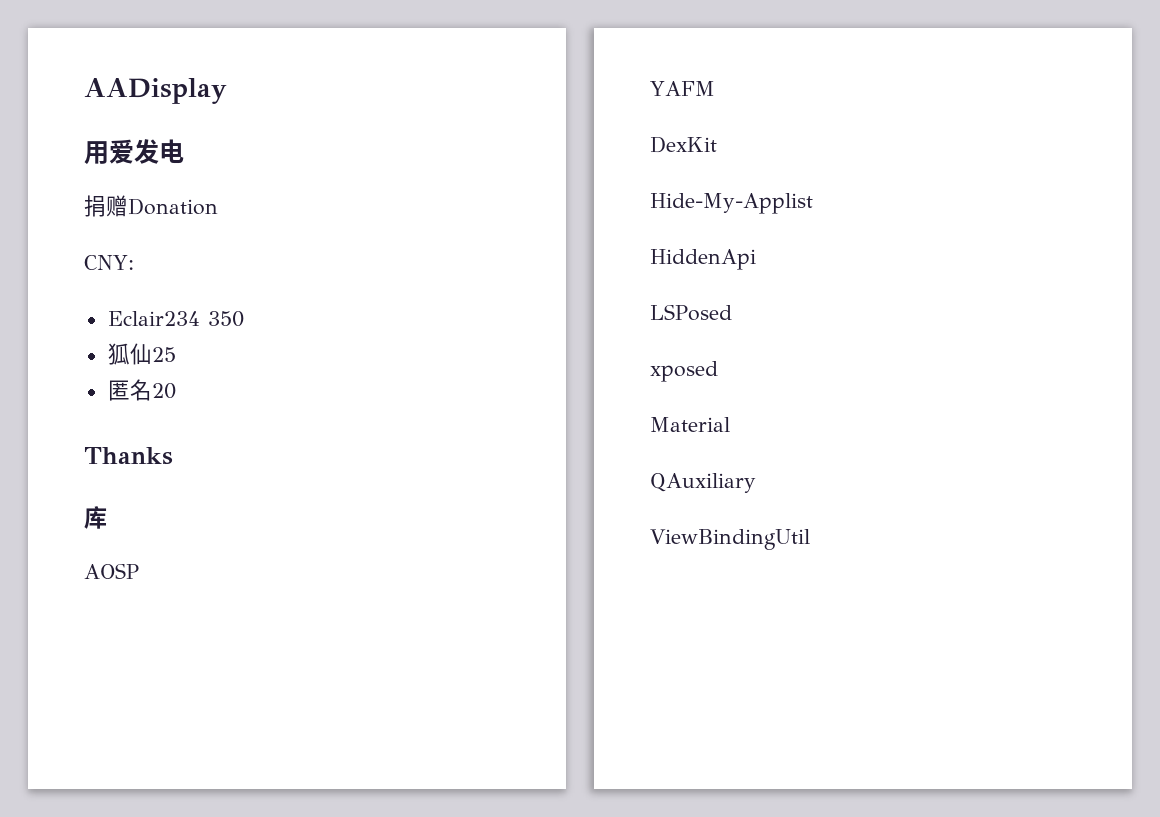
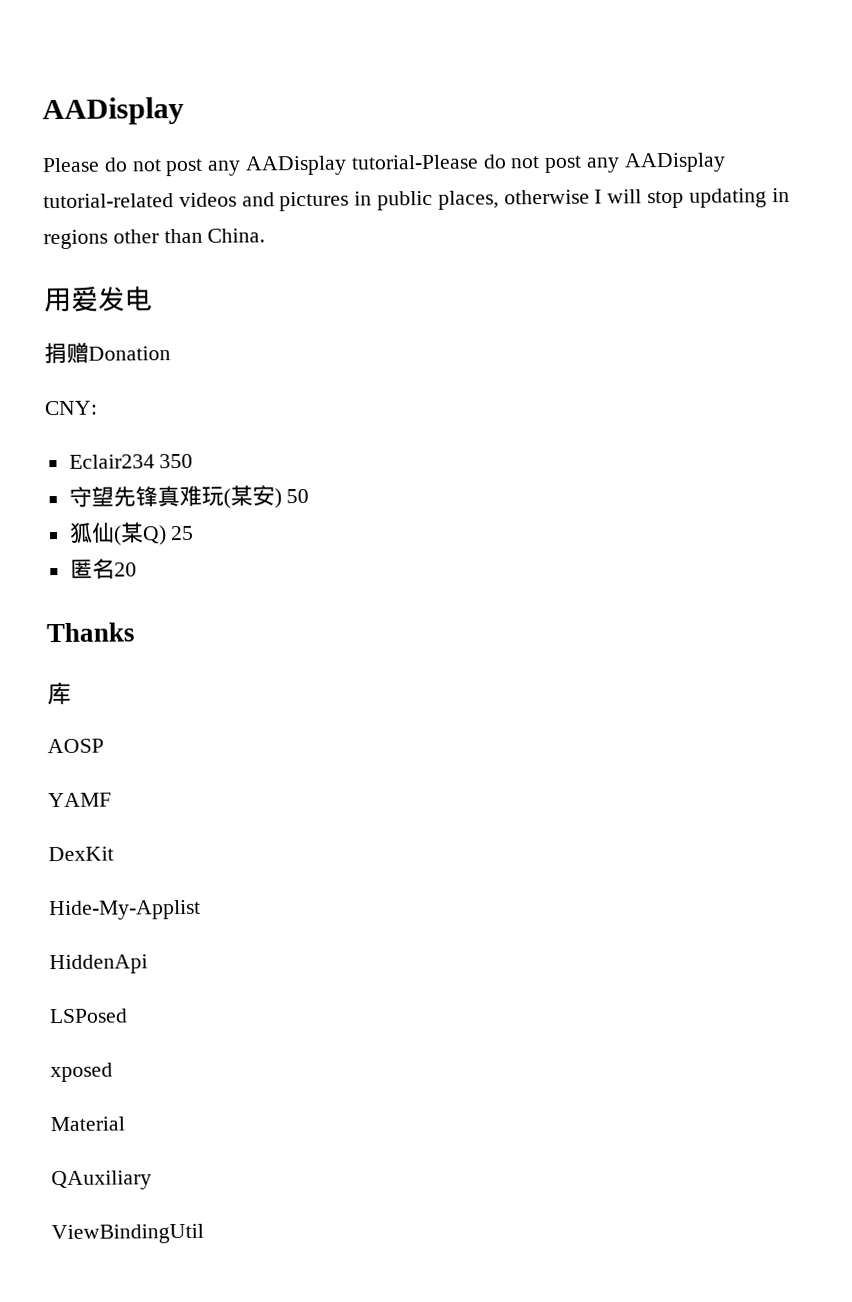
[84,78,227,104] AADisplay -> [42,96,184,126] [42,152,726,177] [43,188,790,212] [43,228,266,250] AADisplay // Please do not post any AADisplay tutorial-Please do not post any AADisplay tutorial-related videos and pictures in public places, otherwise I will stop updating in regions other than China.
(244, 319) none -> [68,485,310,509] // 守望先锋真难玩(某安) 50
(152, 354) none -> [112,522,167,546] (某Q)
[650,81,715,96] YAFM -> [48,792,112,808] YAMF

